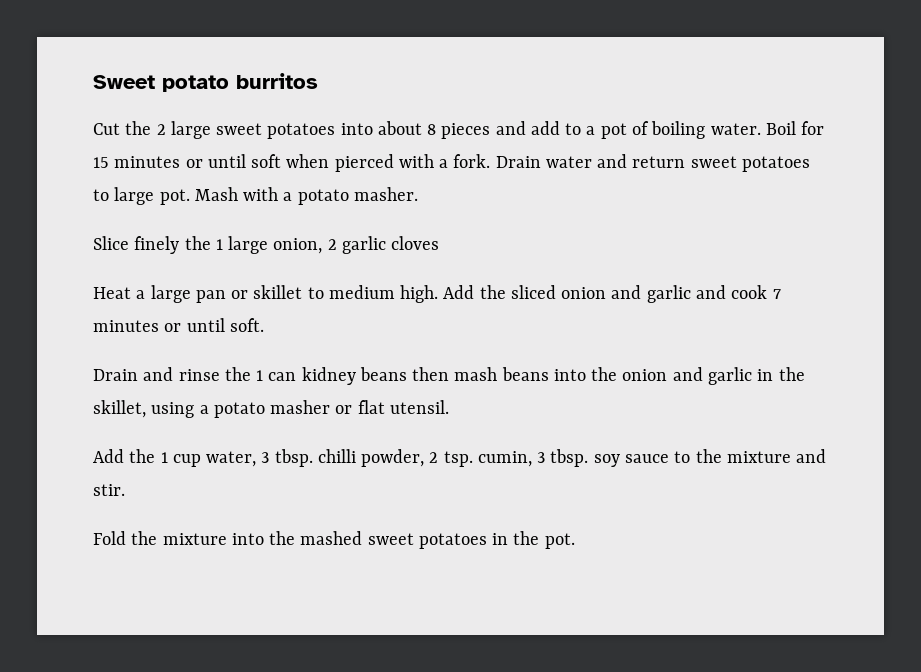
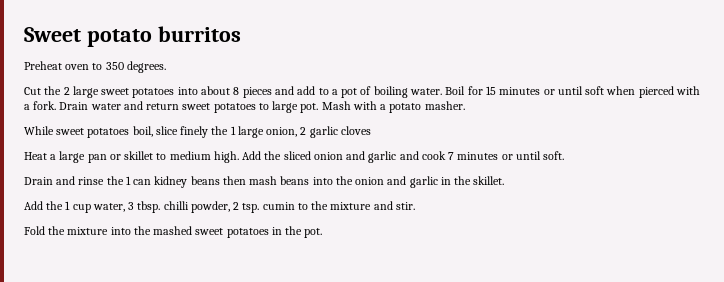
(318, 81) none -> [24,61,166,73] // Preheat oven to 350 degrees.
[93,236,129,250] Slice -> [24,126,178,138] While sweet potatoes boil, slice
[93,400,449,418] skillet, using a potato masher or flat utensil. -> [473,176,505,185] skillet.
[477,449,669,467] cumin, 3 tbsp. soy sauce -> [262,202,295,210] cumin

